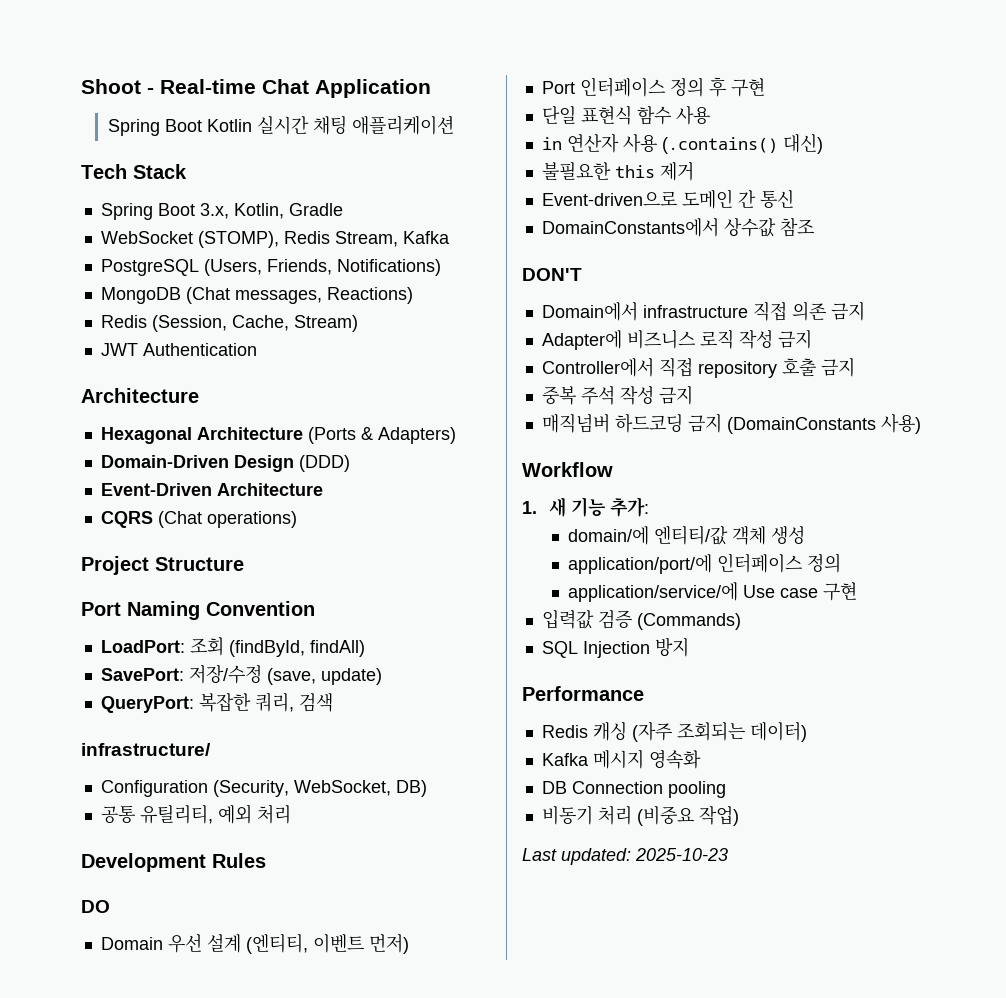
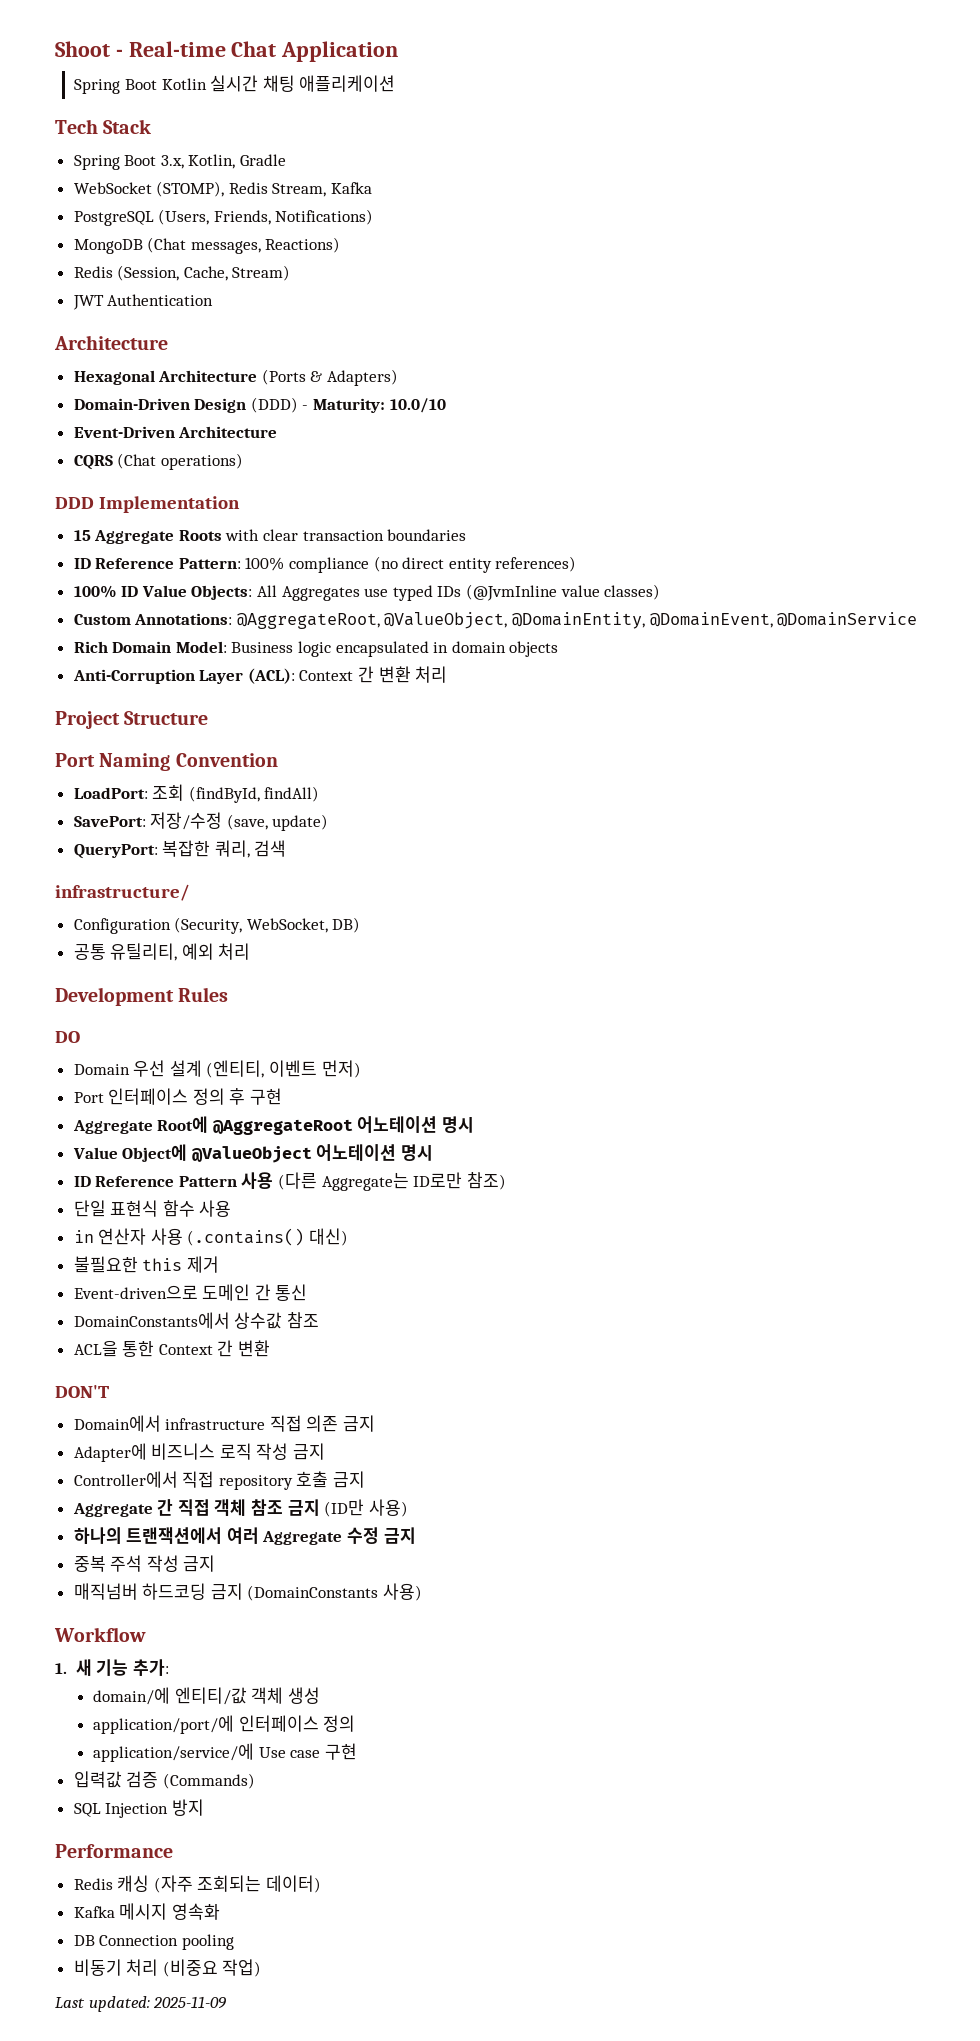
(350, 463) none -> [302,398,446,413] - Maturity: 10.0/10
(297, 519) none -> [55,496,240,513] [73,529,467,544] [73,556,577,573] [73,584,661,601] [73,612,918,629] [73,641,559,657] [72,666,448,684] // DDD Implementation // 15 Aggregate Roots with clear transaction boundaries // ID Reference Pattern: 100% compliance (no direct entity references) // 100% ID Value Objects: All Aggregates use typed IDs (@JvmInline value classes) // Custom Annotations: @AggregateRoot, @ValueObject, @DomainEntity, @DomainEvent, @DomainService // Rich Domain Model: Business logic encapsulated in domain objects // Anti-Corruption Layer (ACL): Context 간 변환 처리
(765, 87) none -> [72,1116,475,1135] [72,1144,434,1163] [73,1172,506,1191] // Aggregate Root에 @AggregateRoot 어노테이션 명시 // Value Object에 @ValueObject 어노테이션 명시 // ID Reference Pattern 사용 (다른 Aggregate는 ID로만 참조)
(814, 227) none -> [73,1340,271,1357] // ACL을 통한 Context 간 변환
(855, 367) none -> [72,1499,408,1517] [73,1527,416,1545] // Aggregate 간 직접 객체 참조 금지 (ID만 사용) // 하나의 트랜잭션에서 여러 Aggregate 수정 금지
[635,848,728,861] 2025-10-23 -> [153,1996,227,2009] 2025-11-09

